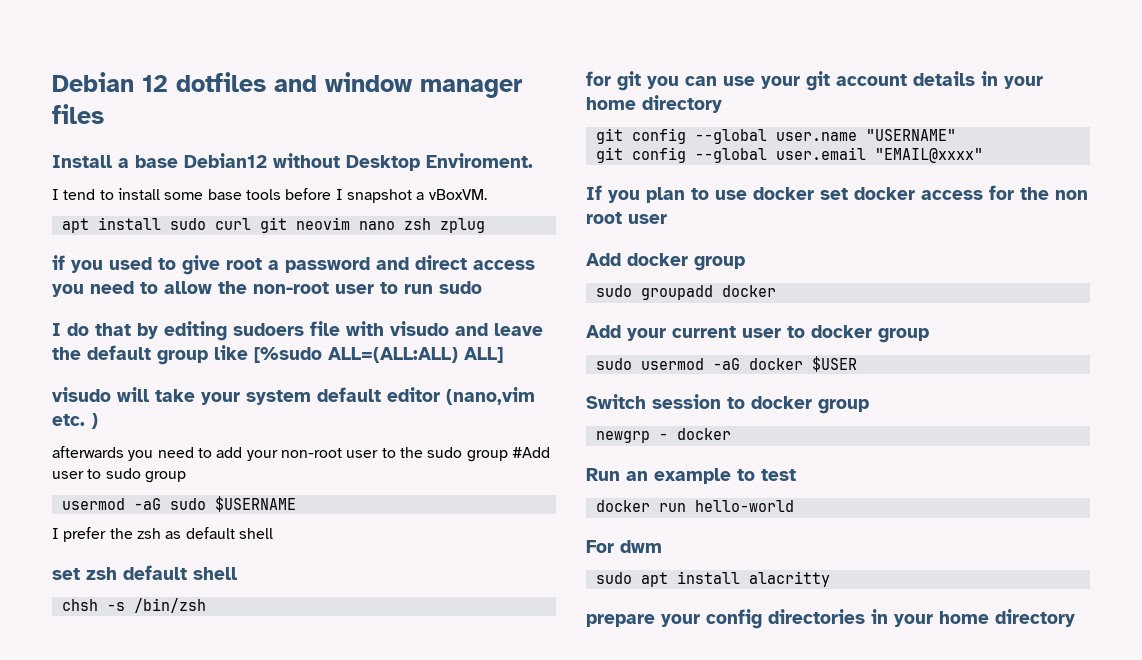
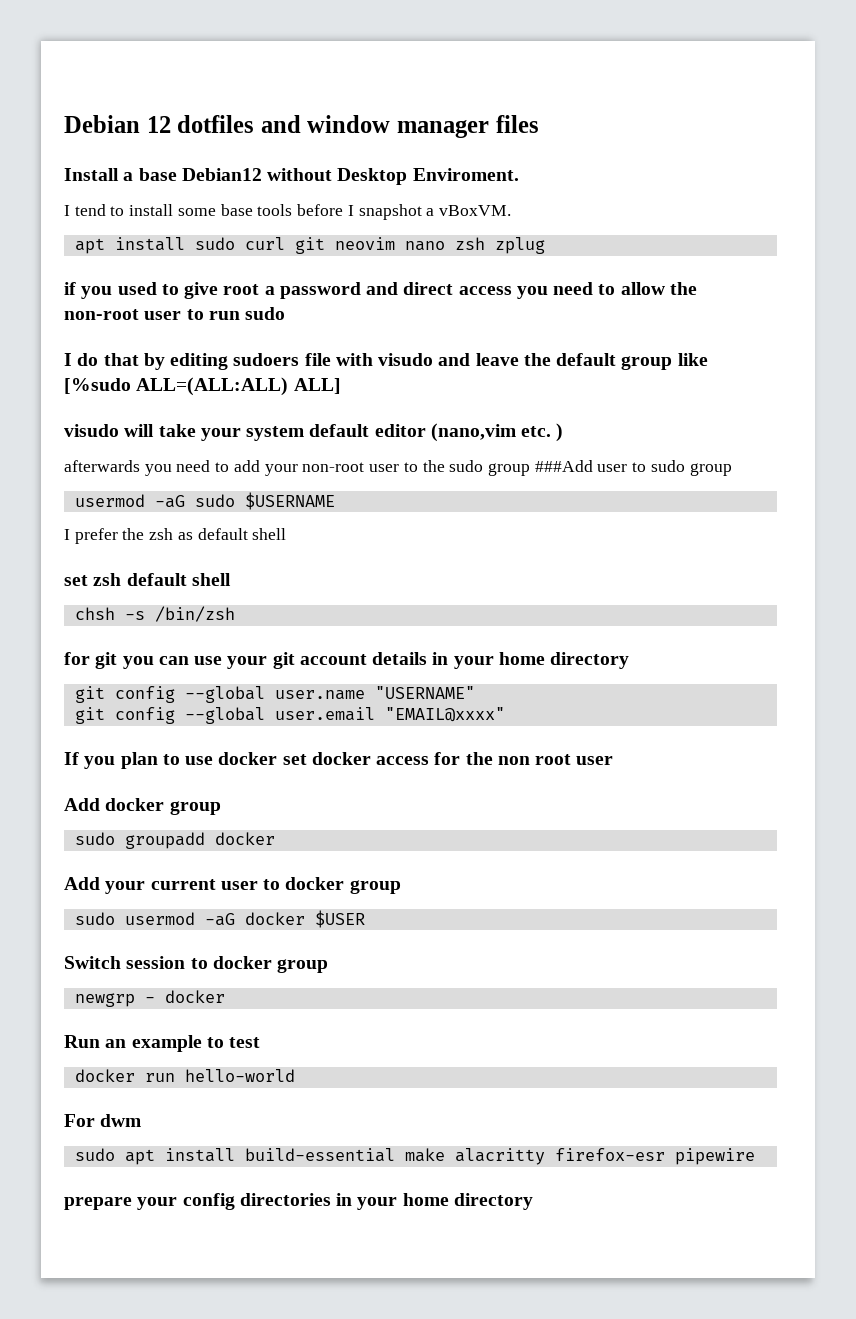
[511,447,550,458] #Add -> [534,460,593,472] ###Add
(740, 577) none -> [244,1148,445,1162] build-essential make
(830, 579) none -> [554,1148,755,1165] firefox-esr pipewire

